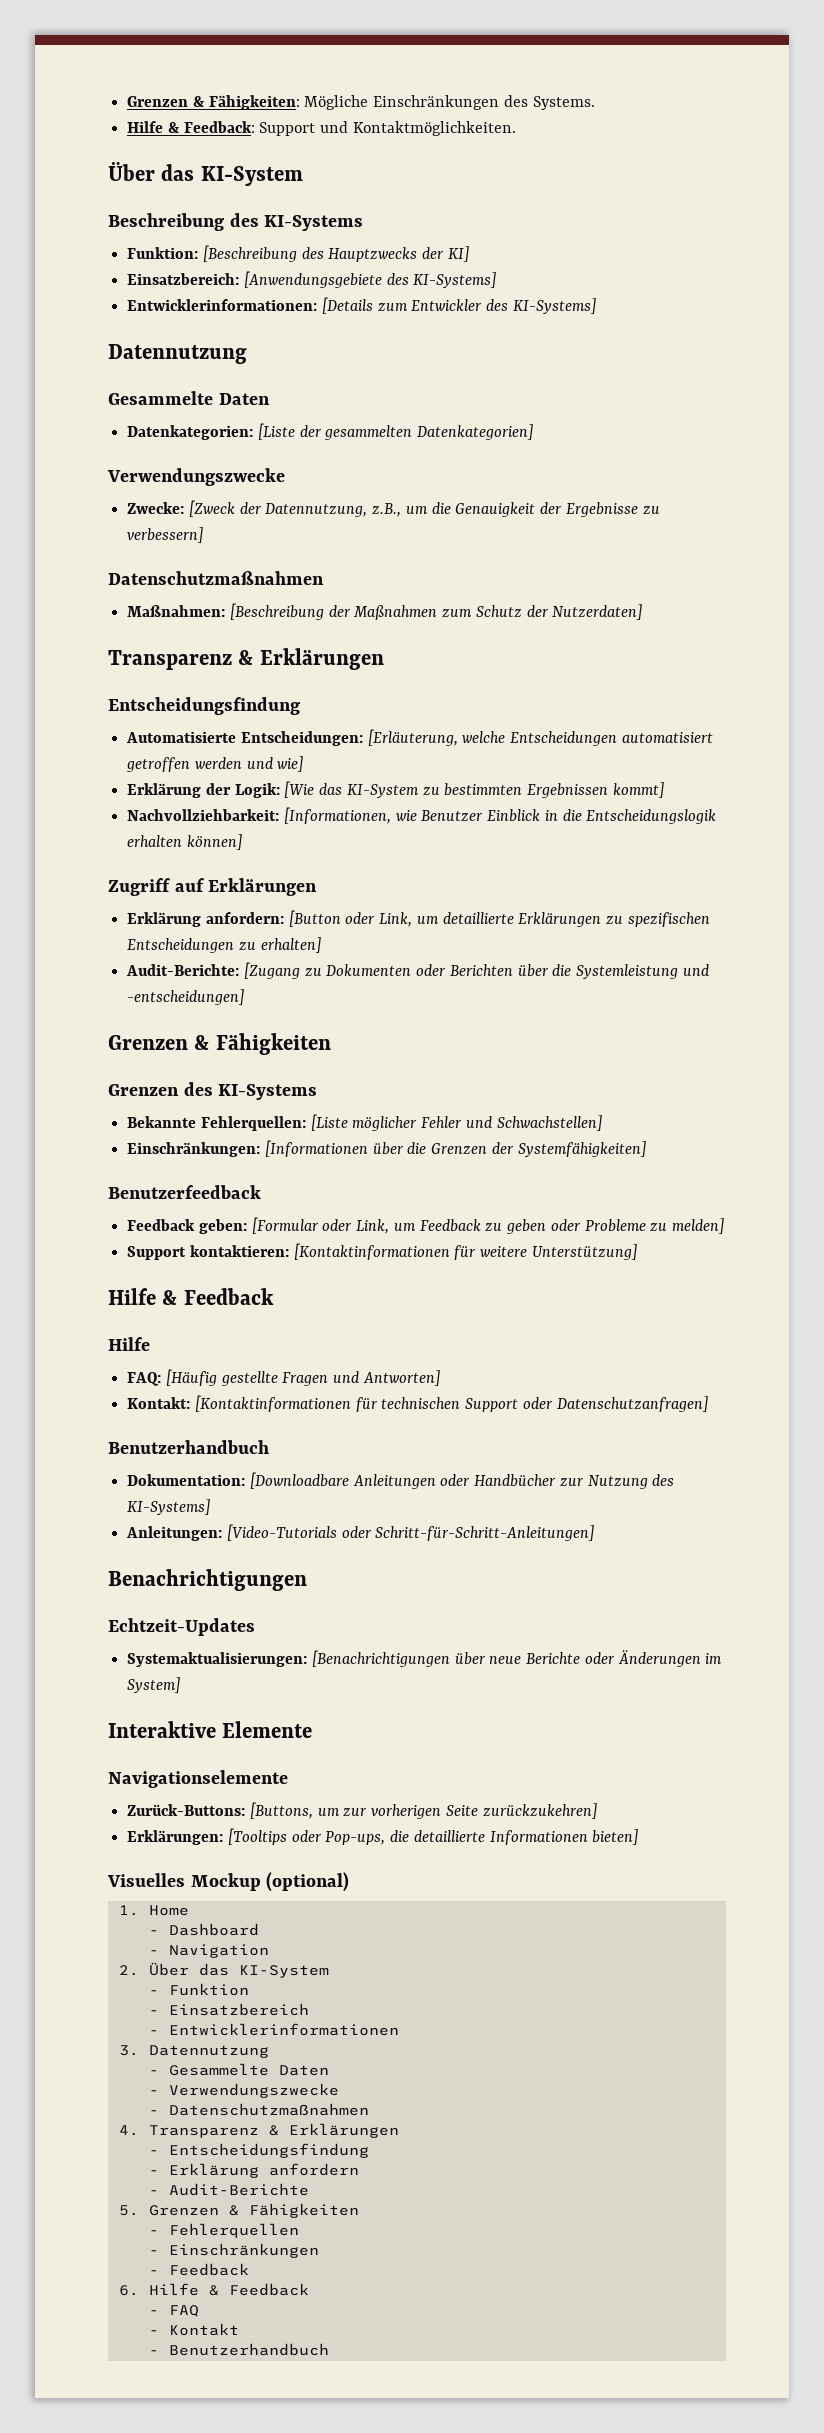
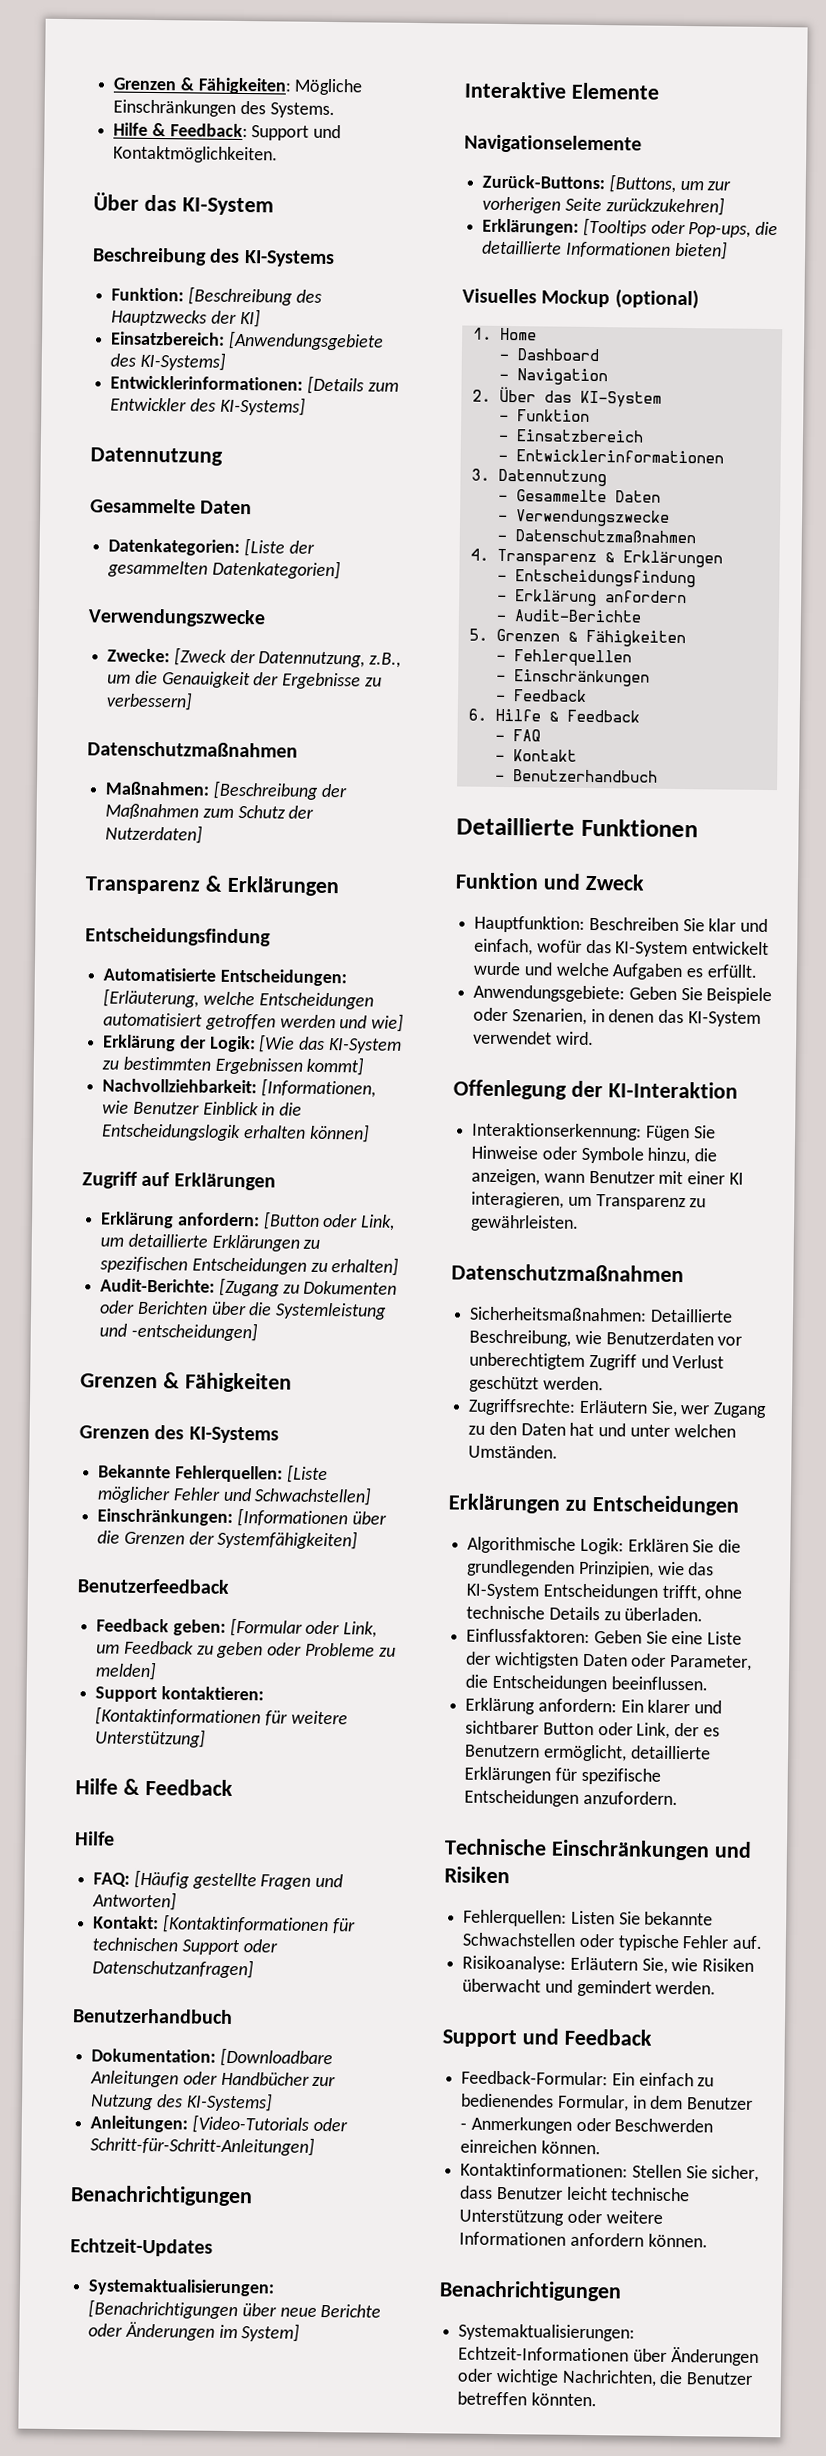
(329, 2349) none -> [456,817,698,838] [455,872,645,891] [474,915,769,933] [474,938,770,958] [473,961,758,981] [473,984,773,1005] [473,1007,761,1027] [473,1030,594,1046] [453,1079,738,1100] [472,1122,716,1142] [471,1145,718,1165] [471,1168,744,1186] [471,1191,707,1211] [470,1214,580,1232] [451,1263,684,1283] [469,1306,733,1323] [469,1329,743,1347] [469,1352,725,1371] [469,1375,604,1393] [468,1398,768,1419] [468,1421,736,1438] [468,1444,559,1459] [448,1493,739,1516] [467,1536,742,1555] [467,1559,715,1578] [466,1583,743,1602] [466,1605,704,1622] [466,1628,743,1645] [466,1651,753,1671] [465,1674,708,1693] [465,1697,723,1715] [465,1720,720,1739] [465,1744,711,1762] [464,1766,661,1785] [464,1789,678,1807] [444,1838,752,1861] [444,1866,510,1884] [463,1909,714,1927] [462,1932,763,1952] [462,1955,755,1974] [462,1978,717,1997] [442,2028,652,2048] [461,2070,715,2087] [461,2093,754,2112] [460,2116,714,2134] [460,2139,601,2155] [460,2162,760,2182] [459,2185,691,2202] [459,2209,663,2226] [459,2231,708,2248] [439,2280,622,2302] [458,2323,636,2342] [458,2346,759,2366] [457,2368,754,2387] [457,2391,597,2407] // Detaillierte Funktionen // Funktion und Zweck // Hauptfunktion: Beschreiben Sie klar und einfach, wofür das KI-System entwickelt wurde und welche Aufgaben es erfüllt. // Anwendungsgebiete: Geben Sie Beispiele oder Szenarien, in denen das KI-System verwendet wird. // Offenlegung der KI-Interaktion // Interaktionserkennung: Fügen Sie Hinweise oder Symbole hinzu, die anzeigen, wann Benutzer mit einer KI interagieren, um Transparenz zu gewährleisten. // Datenschutzmaßnahmen // Sicherheitsmaßnahmen: Detaillierte Beschreibung, wie Benutzerdaten vor unberechtigtem Zugriff und Verlust geschützt werden. // Zugriffsrechte: Erläutern Sie, wer Zugang zu den Daten hat und unter welchen Umständen. // Erklärungen zu Entscheidungen // Algorithmische Logik: Erklären Sie die grundlegenden Prinzipien, wie das KI-System Entscheidungen trifft, ohne technische Details zu überladen. // Einflussfaktoren: Geben Sie eine Liste der wichtigsten Daten oder Parameter, die Entscheidungen beeinflussen. // Erklärung anfordern: Ein klarer und sichtbarer Button oder Link, der es Benutzern ermöglicht, detaillierte Erklärungen für spezifische Entscheidungen anzufordern. // Technische Einschränkungen und Risiken // Fehlerquellen: Listen Sie bekannte Schwachstellen oder typische Fehler auf. // Risikoanalyse: Erläutern Sie, wie Risiken überwacht und gemindert werden. // Support und Feedback // Feedback-Formular: Ein einfach zu bedienendes Formular, in dem Benutzer - Anmerkungen oder Beschwerden einreichen können. // Kontaktinformationen: Stellen Sie sicher, dass Benutzer leicht technische Unterstützung oder weitere Informationen anfordern können. // Benachrichtigungen // Systemaktualisierungen: Echtzeit-Informationen über Änderungen oder wichtige Nachrichten, die Benutzer betreffen könnten.

